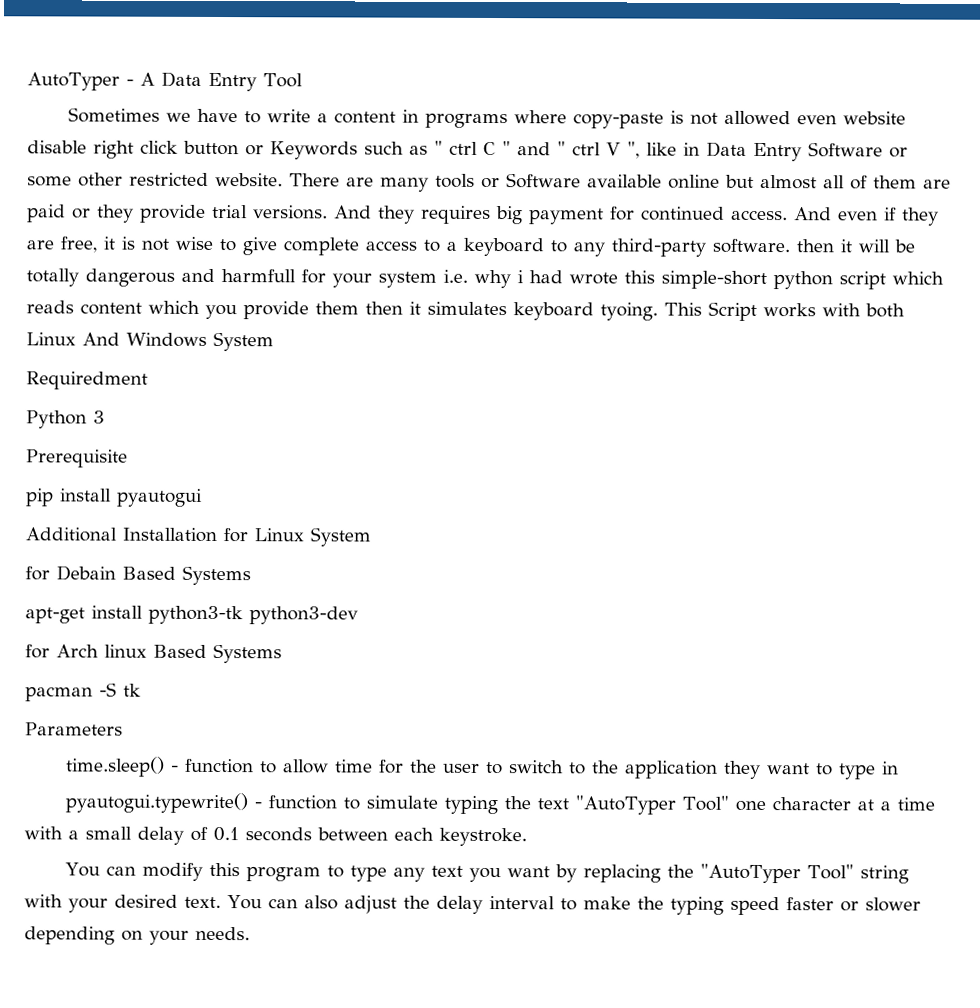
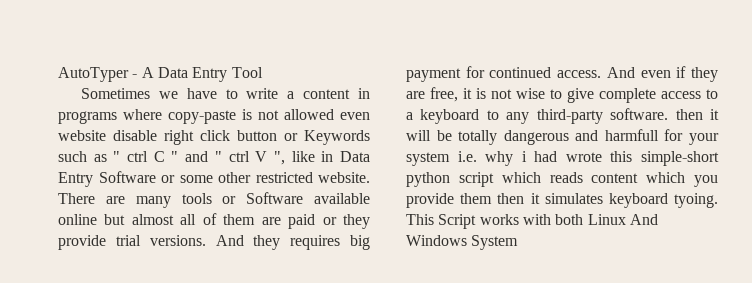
[26,371,148,390] [26,410,105,429] [26,449,128,468] [25,488,203,507] [25,527,371,547] [25,565,251,586] [25,605,358,625] [25,643,282,664] [25,682,141,702] [25,722,123,736] [65,756,900,780] [65,792,936,815] [24,826,527,847] [65,862,910,884] [24,894,921,916] [24,926,250,945] // Requiredment // Python 3 // Prerequisite // pip install pyautogui // Additional Installation for Linux System // for Debain Based Systems // apt-get install python3-tk python3-dev // for Arch linux Based Systems // pacman -S tk // Parameters // time.sleep() - function to allow time for the user to switch to the application they want to type in // pyautogui.typewrite() - function to simulate typing the text "AutoTyper Tool" one character at a time with a small delay of 0.1 seconds between each keystroke. // You can modify this program to type any text you want by replacing the "AutoTyper Tool" string with your desired text. You can also adjust the delay interval to make the typing speed faster or slower depending on your needs. -> (519, 242) none

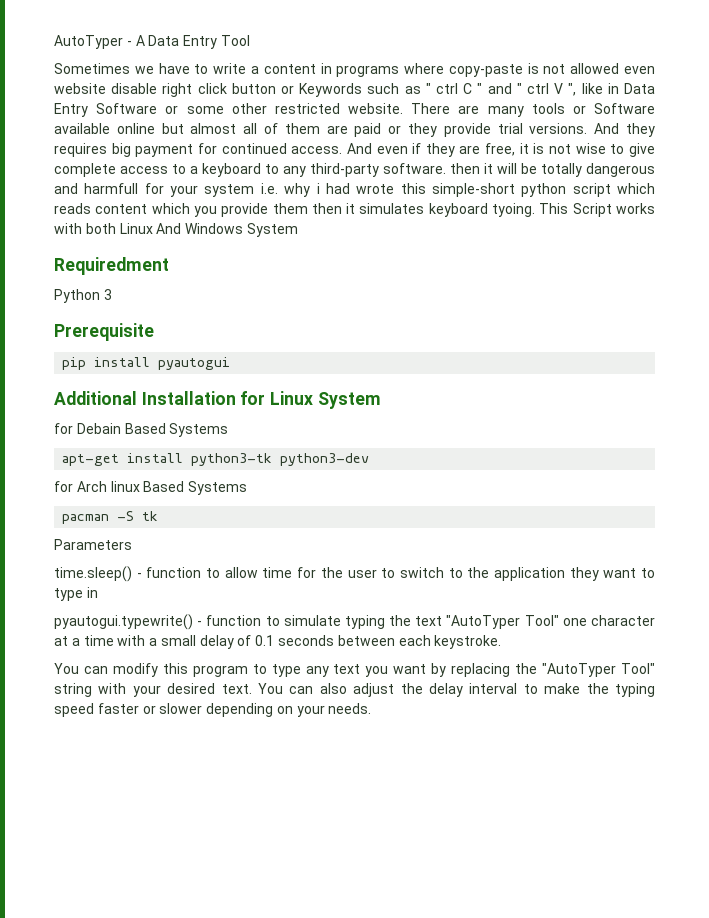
(519, 242) none -> [54,257,169,275] [54,289,112,303] [54,323,154,341] [62,357,231,370] [54,391,381,409] [54,423,229,437] [62,453,370,466] [54,481,248,495] [62,511,159,524] [54,539,132,550] [54,566,655,582] [54,587,98,601] [54,614,655,630] [54,635,502,649] [54,663,655,677] [54,683,655,697] [54,703,372,717] // Requiredment // Python 3 // Prerequisite // pip install pyautogui // Additional Installation for Linux System // for Debain Based Systems // apt-get install python3-tk python3-dev // for Arch linux Based Systems // pacman -S tk // Parameters // time.sleep() - function to allow time for the user to switch to the application they want to type in // pyautogui.typewrite() - function to simulate typing the text "AutoTyper Tool" one character at a time with a small delay of 0.1 seconds between each keystroke. // You can modify this program to type any text you want by replacing the "AutoTyper Tool" string with your desired text. You can also adjust the delay interval to make the typing speed faster or slower depending on your needs.

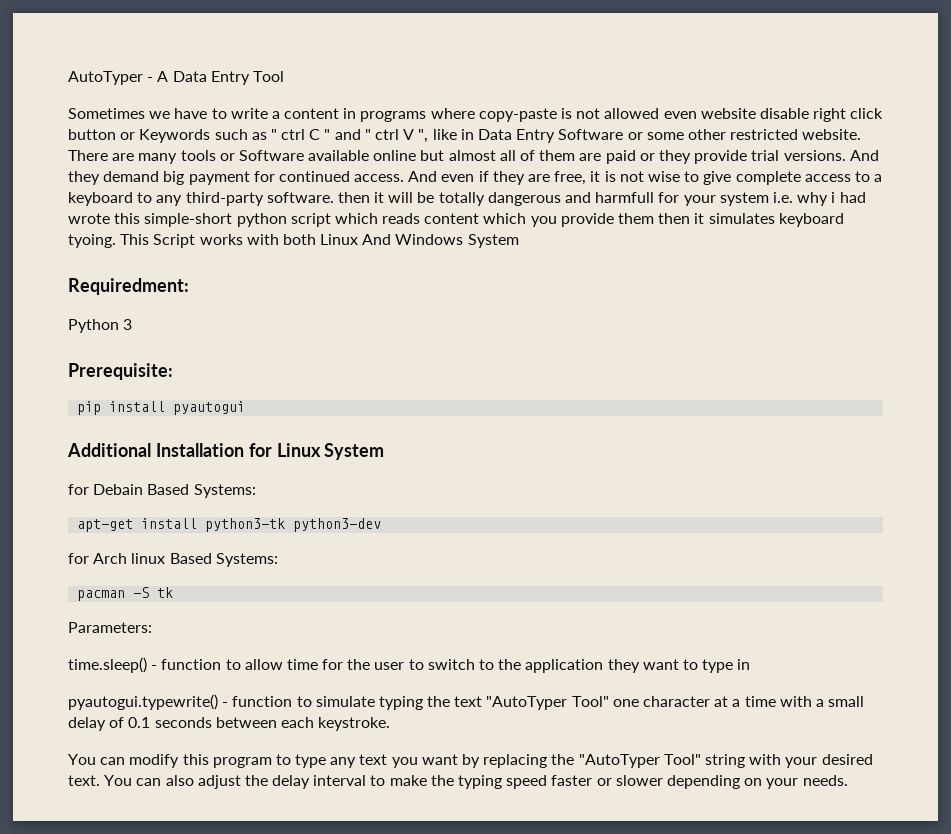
[54,143,107,157] requires -> [103,171,160,182] demand
[54,257,169,275] Requiredment -> [68,278,189,295] Requiredment:
[54,323,154,341] Prerequisite -> [68,363,173,380] Prerequisite:
[169,423,229,437] Systems -> [193,484,256,498] Systems:
[188,481,248,495] Systems -> [215,553,278,567] Systems:
[54,539,132,550] Parameters -> [68,622,152,633] Parameters:

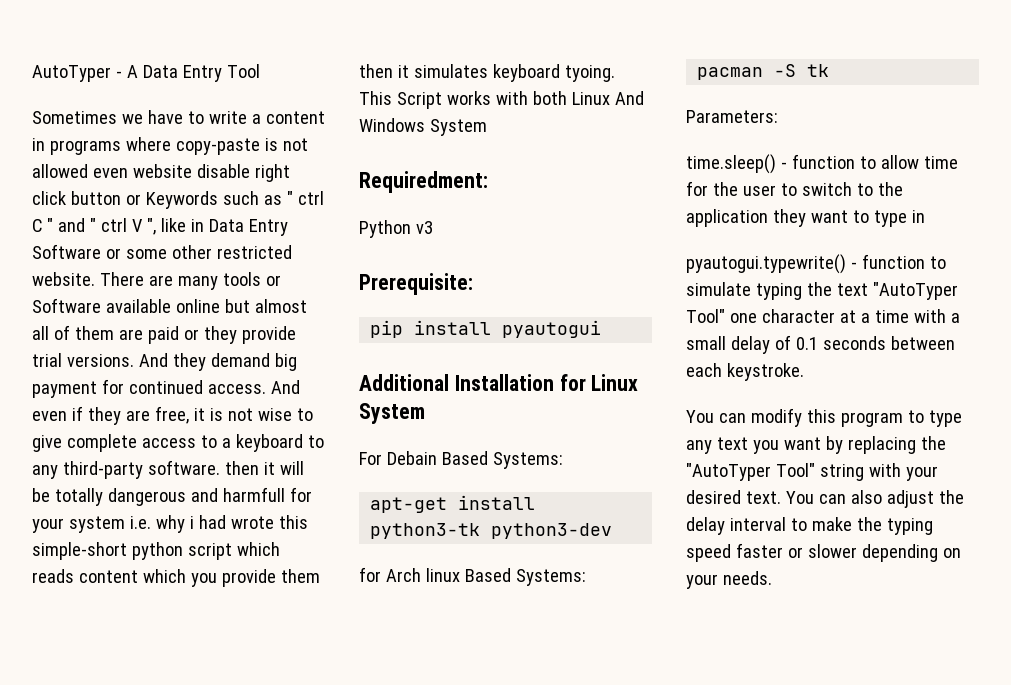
[123,319,133,330] 3 -> [415,221,433,234] v3
[68,484,89,495] for -> [359,452,382,465] For

